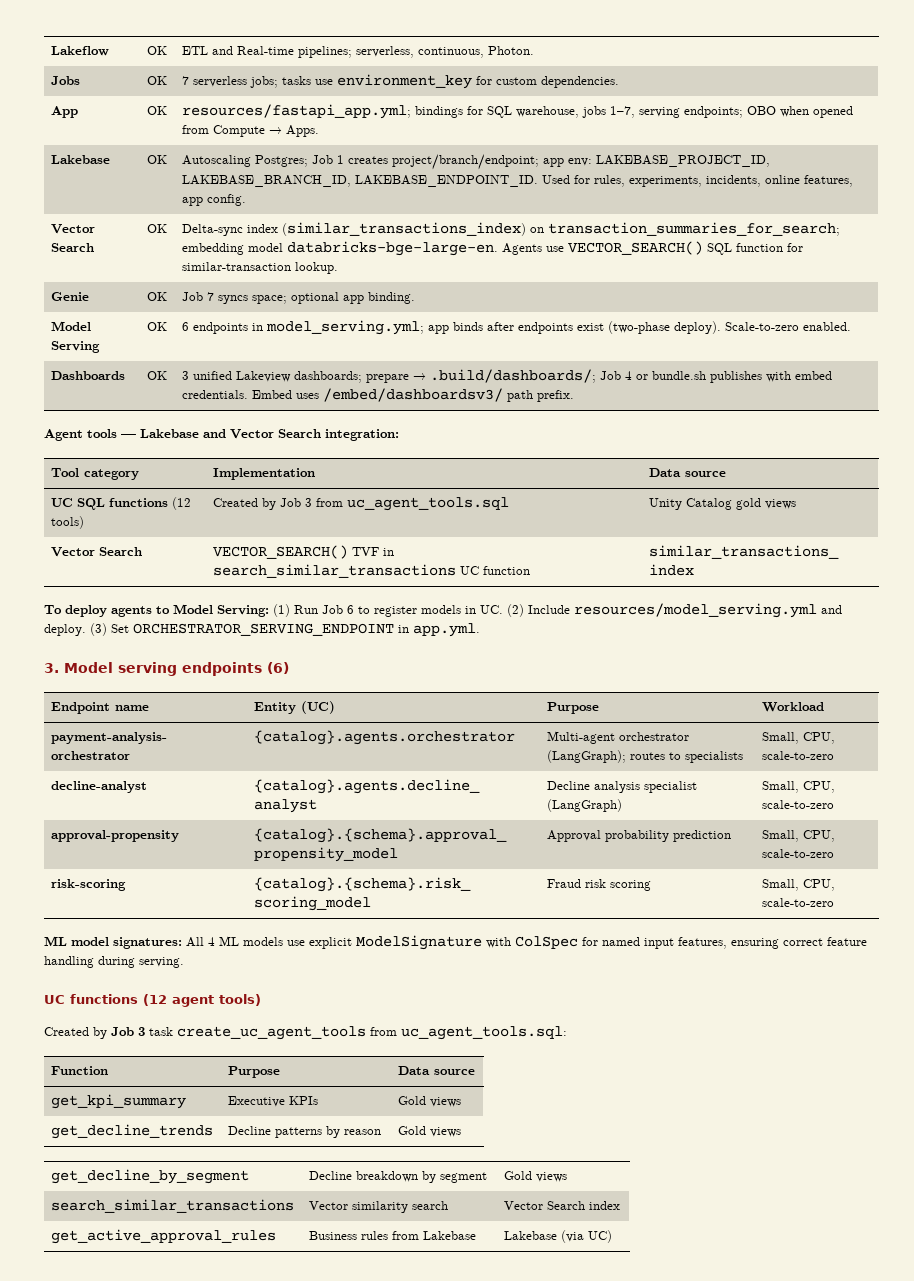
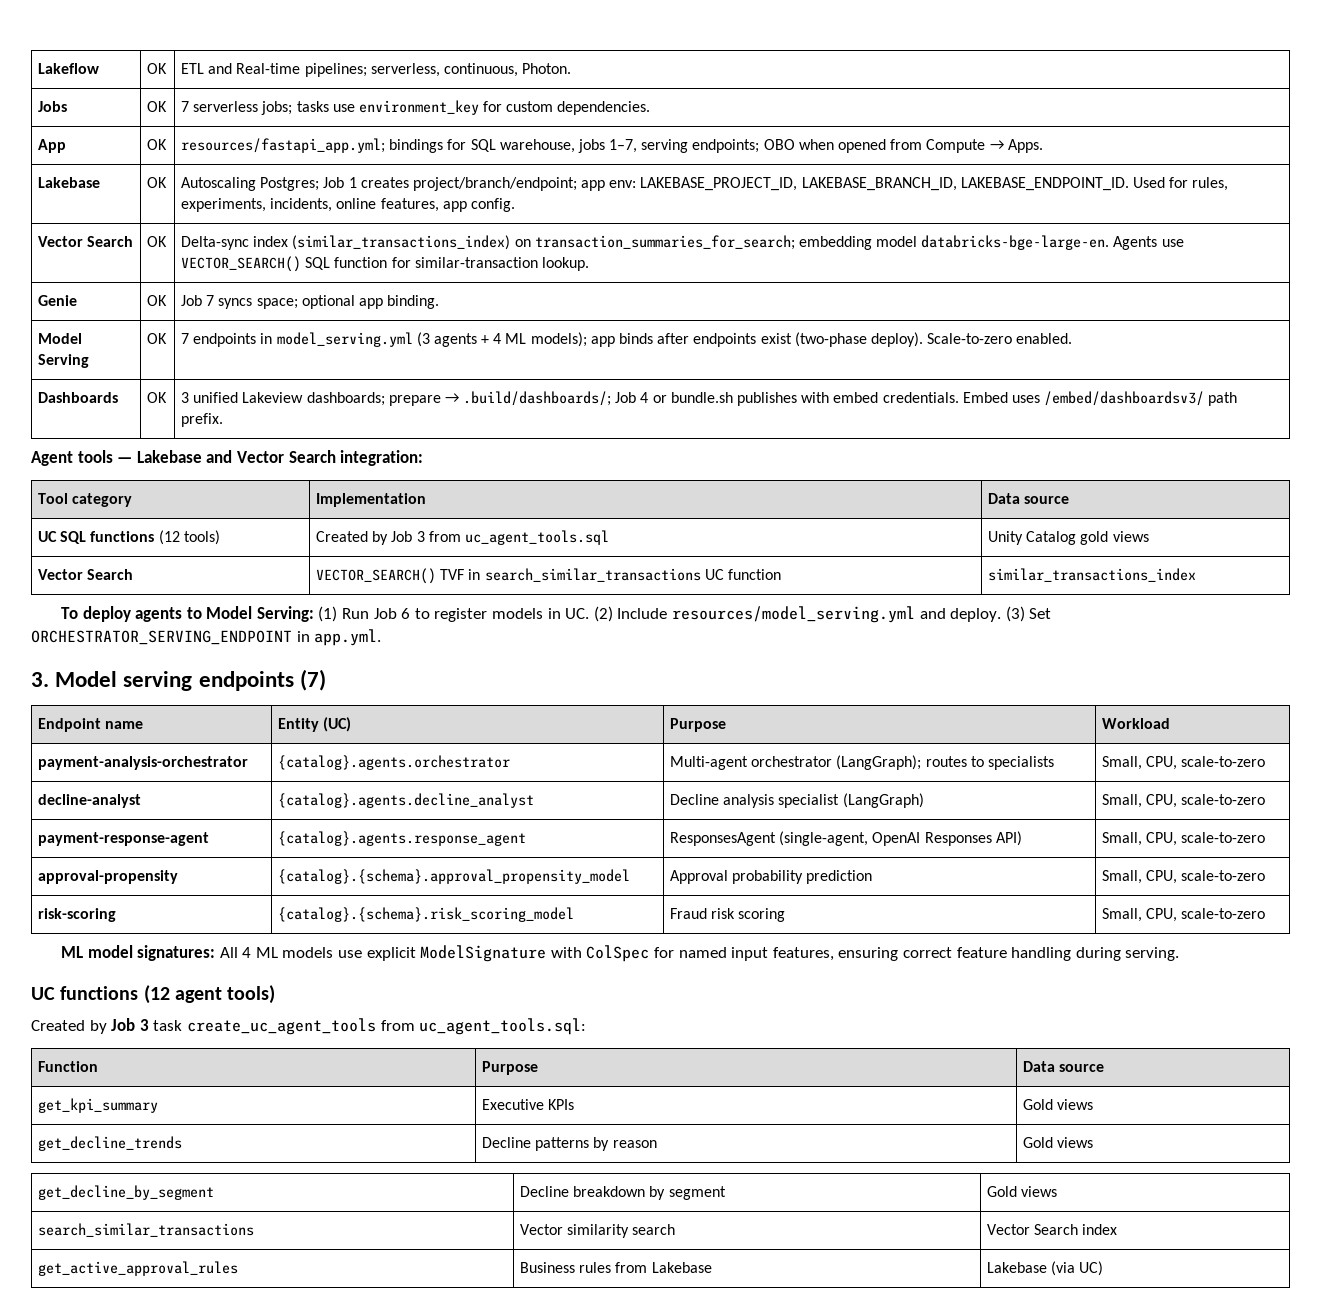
[182,322,190,331] 6 -> [180,333,189,344] 7
[266,320,425,335] model_serving.yml; -> [276,332,587,347] model_serving.yml (3 agents + 4 ML models);
[267,662,289,674] (6) -> [299,669,326,691] (7)
(835, 804) none -> [37,832,209,846] [277,831,526,846] [669,831,1022,846] [1101,832,1266,846] // payment-response-agent | {catalog}.agents.response_agent | ResponsesAgent (single-agent, OpenAI Responses API) | Small, CPU, scale-to-zero

